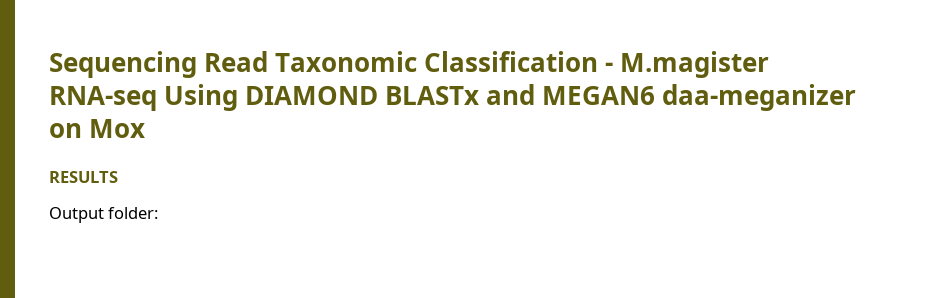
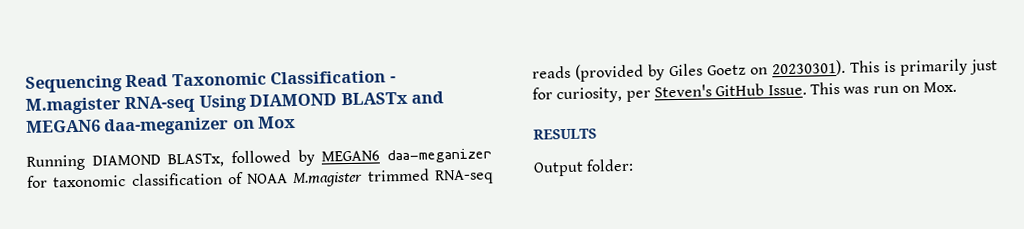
(146, 128) none -> [26,148,493,171] [27,168,495,188] [532,58,998,82] [532,81,958,104] // Running DIAMOND BLASTx, followed by MEGAN6 daa-meganizer for taxonomic classification of NOAA M.magister trimmed RNA-seq reads (provided by Giles Goetz on 20230301). This is primarily just for curiosity, per Steven's GitHub Issue. This was run on Mox.

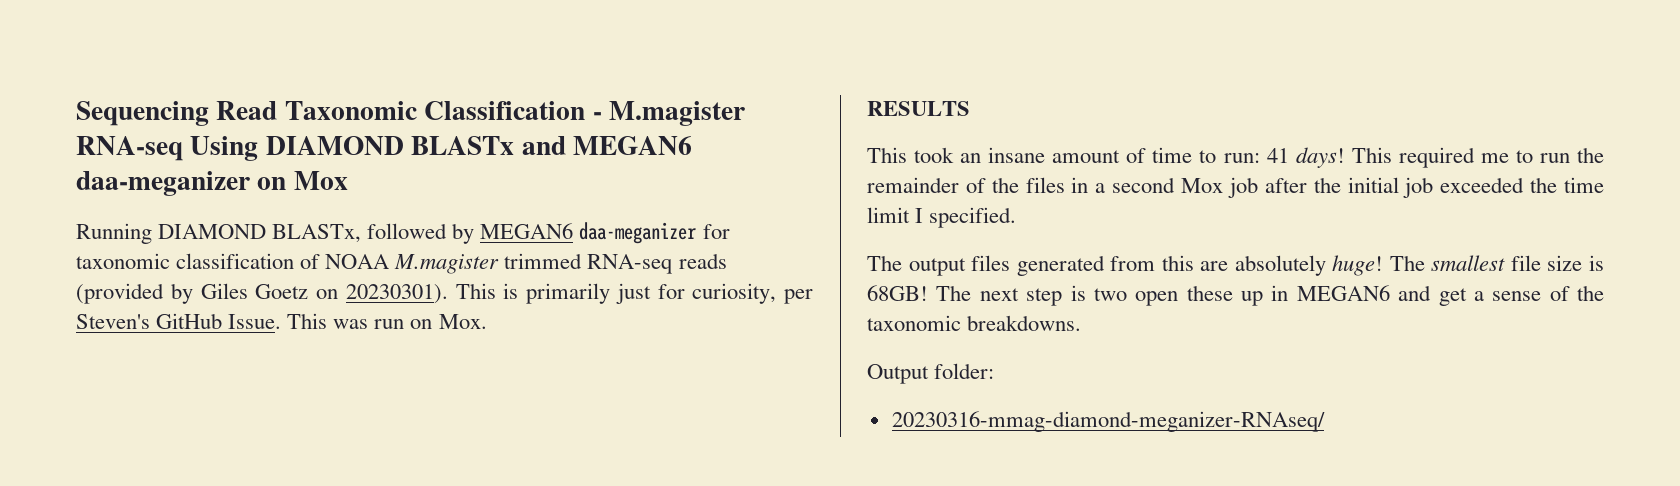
(597, 134) none -> [867,147,1604,168] [867,177,1604,198] [867,207,1017,228] [867,255,1604,276] [867,285,1604,306] [867,315,1082,331] // This took an insane amount of time to run: 41 days! This required me to run the remainder of the files in a second Mox job after the initial job exceeded the time limit I specified. // The output files generated from this are absolutely huge! The smallest file size is 68GB! The next step is two open these up in MEGAN6 and get a sense of the taxonomic breakdowns.
(635, 165) none -> [891,411,1325,432] // 20230316-mmag-diamond-meganizer-RNAseq/

